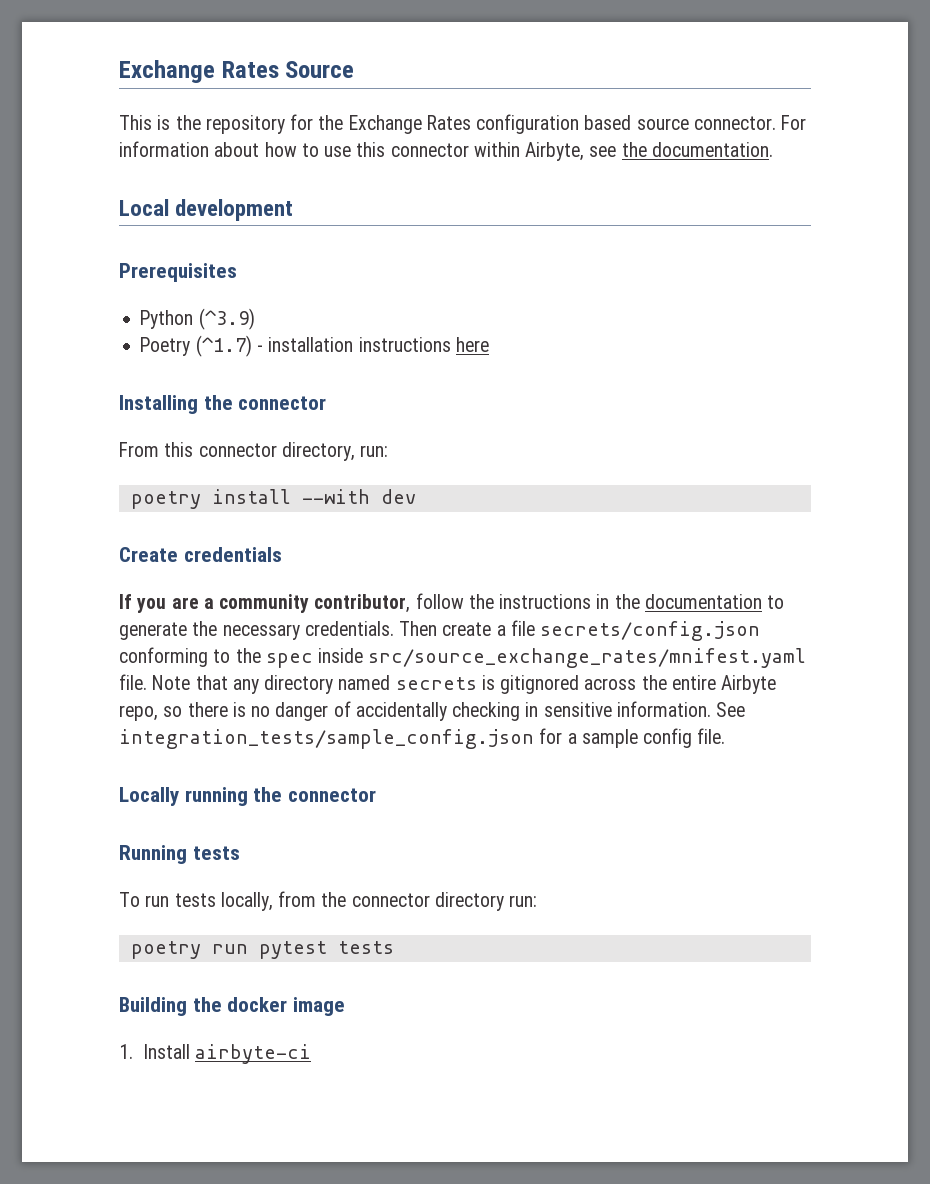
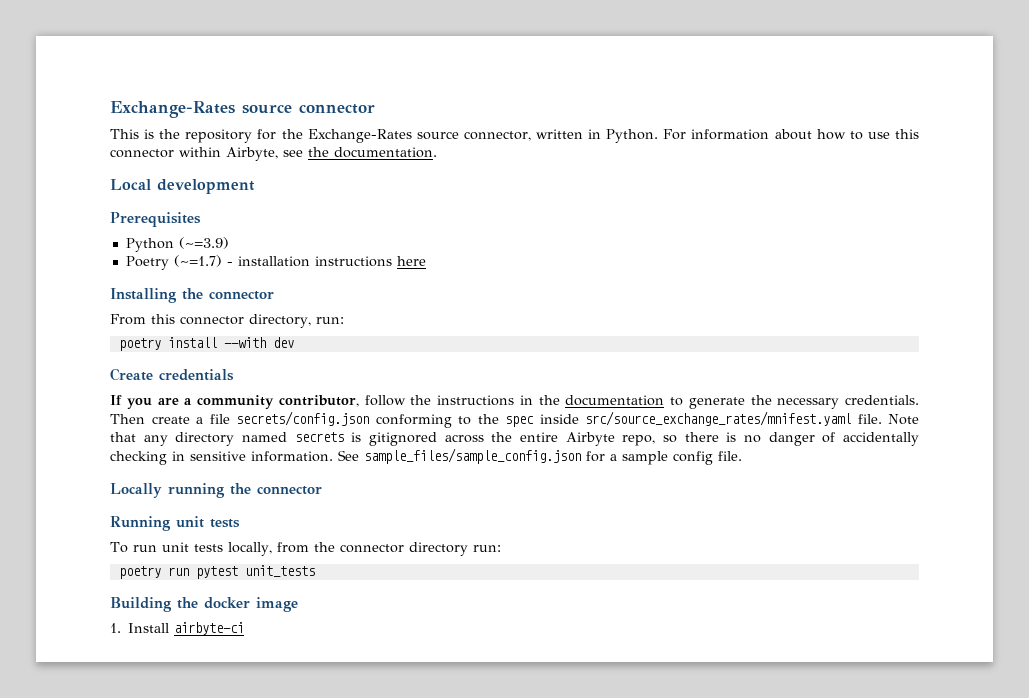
[119,60,355,83] Exchange Rates Source -> [110,101,375,118] Exchange-Rates source connector
[348,114,776,134] Exchange Rates configuration based source connector. -> [307,129,659,143] Exchange-Rates source connector, written in Python.
[198,308,255,330] (^3.9) -> [178,237,229,249] (~=3.9)
[195,335,252,357] (^1.7) -> [173,255,222,267] (~=1.7)
[119,729,534,749] integration_tests/sample_config.json -> [364,448,581,464] sample_files/sample_config.json
(187, 854) none -> [176,516,204,528] unit
(170, 901) none -> [161,542,189,552] unit
[337,941,394,954] tests -> [244,565,315,577] unit_tests

